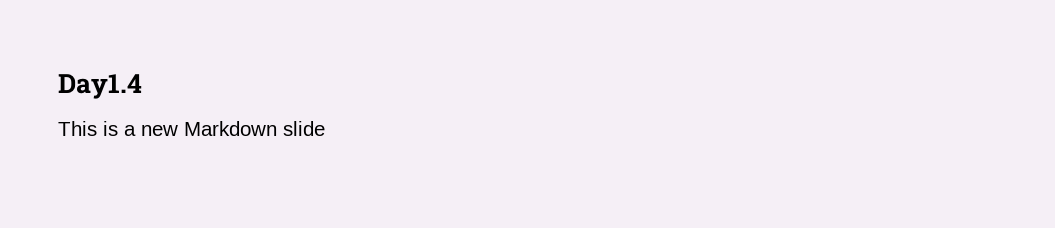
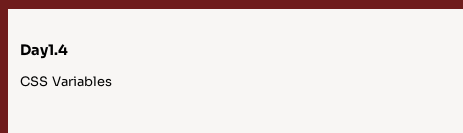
[58,121,325,136] This is a new Markdown slide -> [20,76,112,87] CSS Variables

